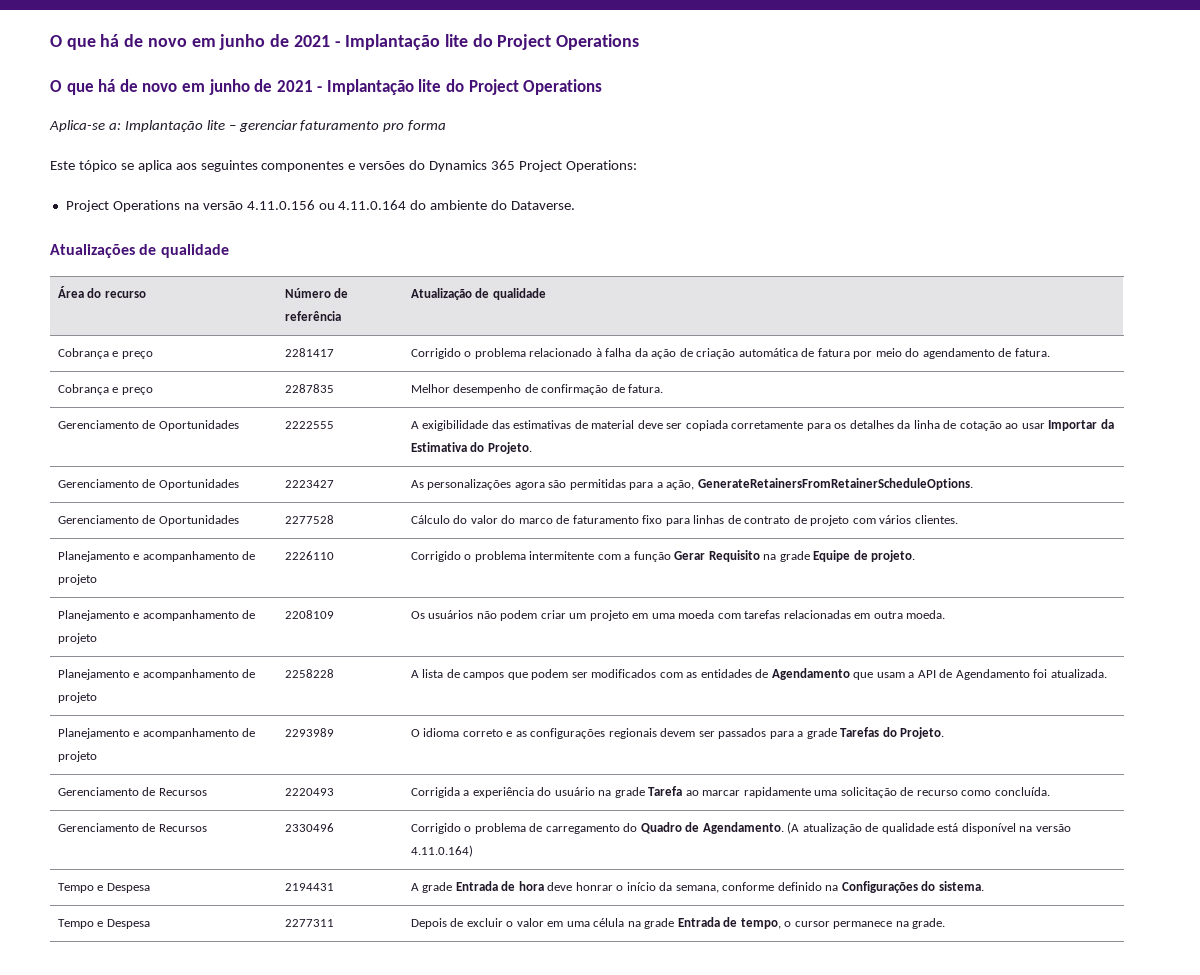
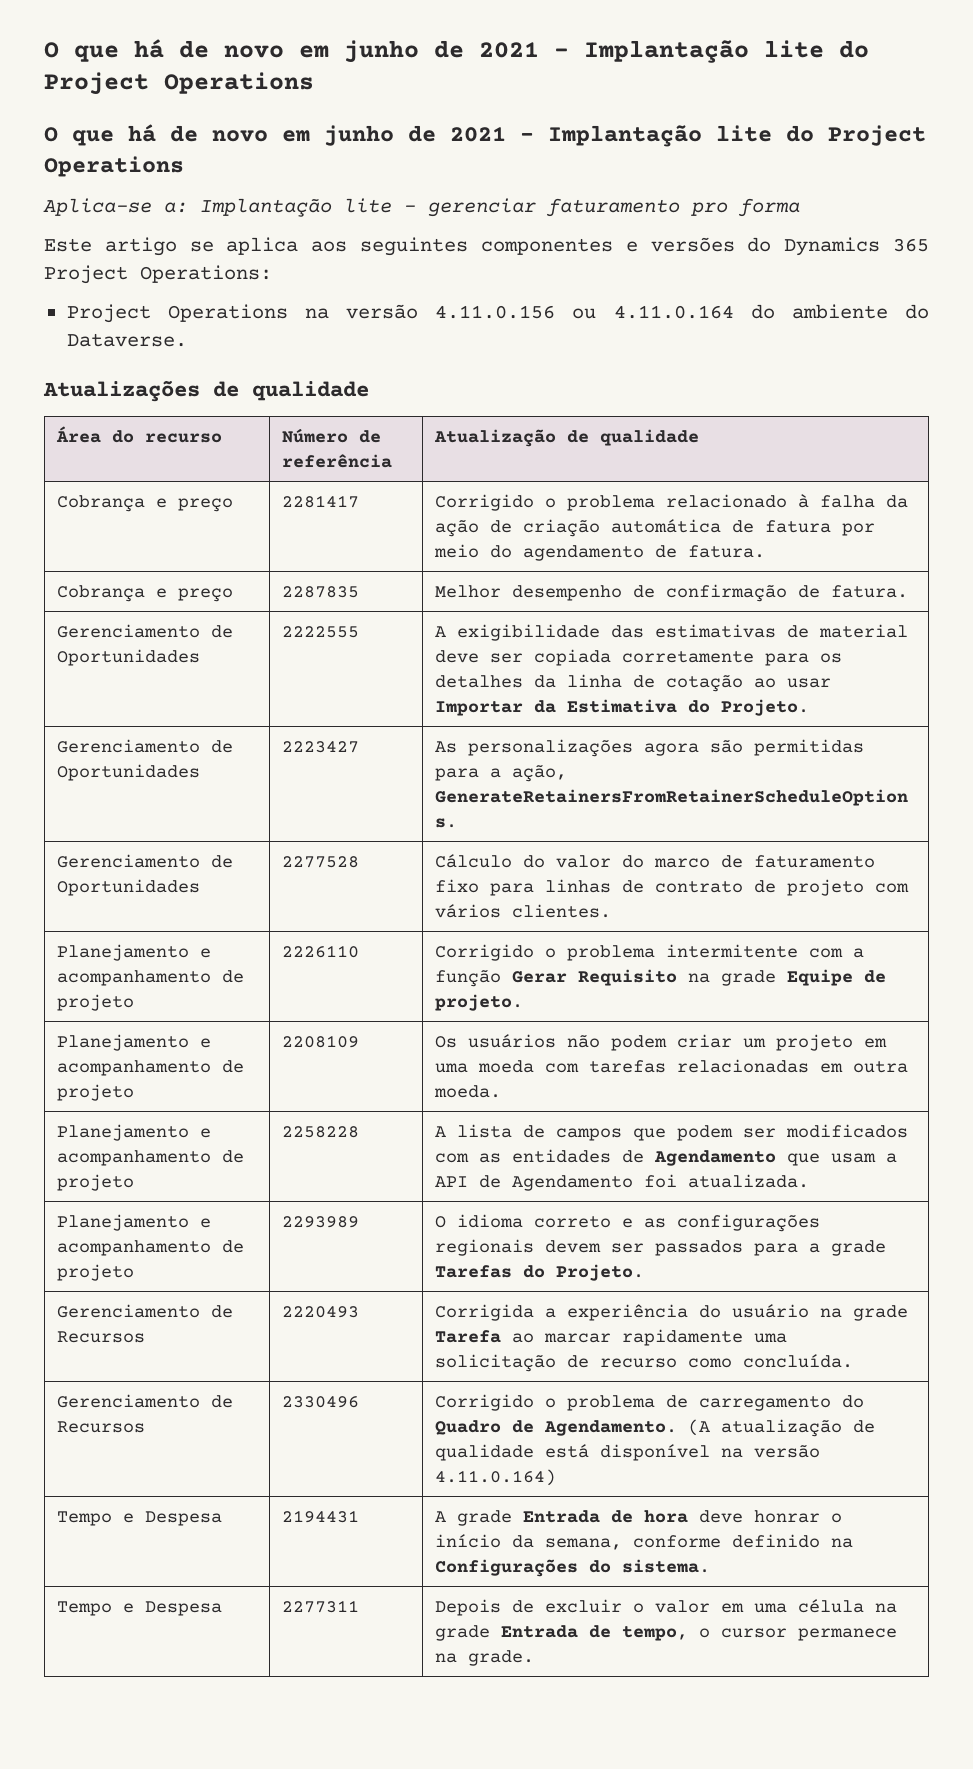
[78,160,117,172] tópico -> [104,237,177,256] artigo

